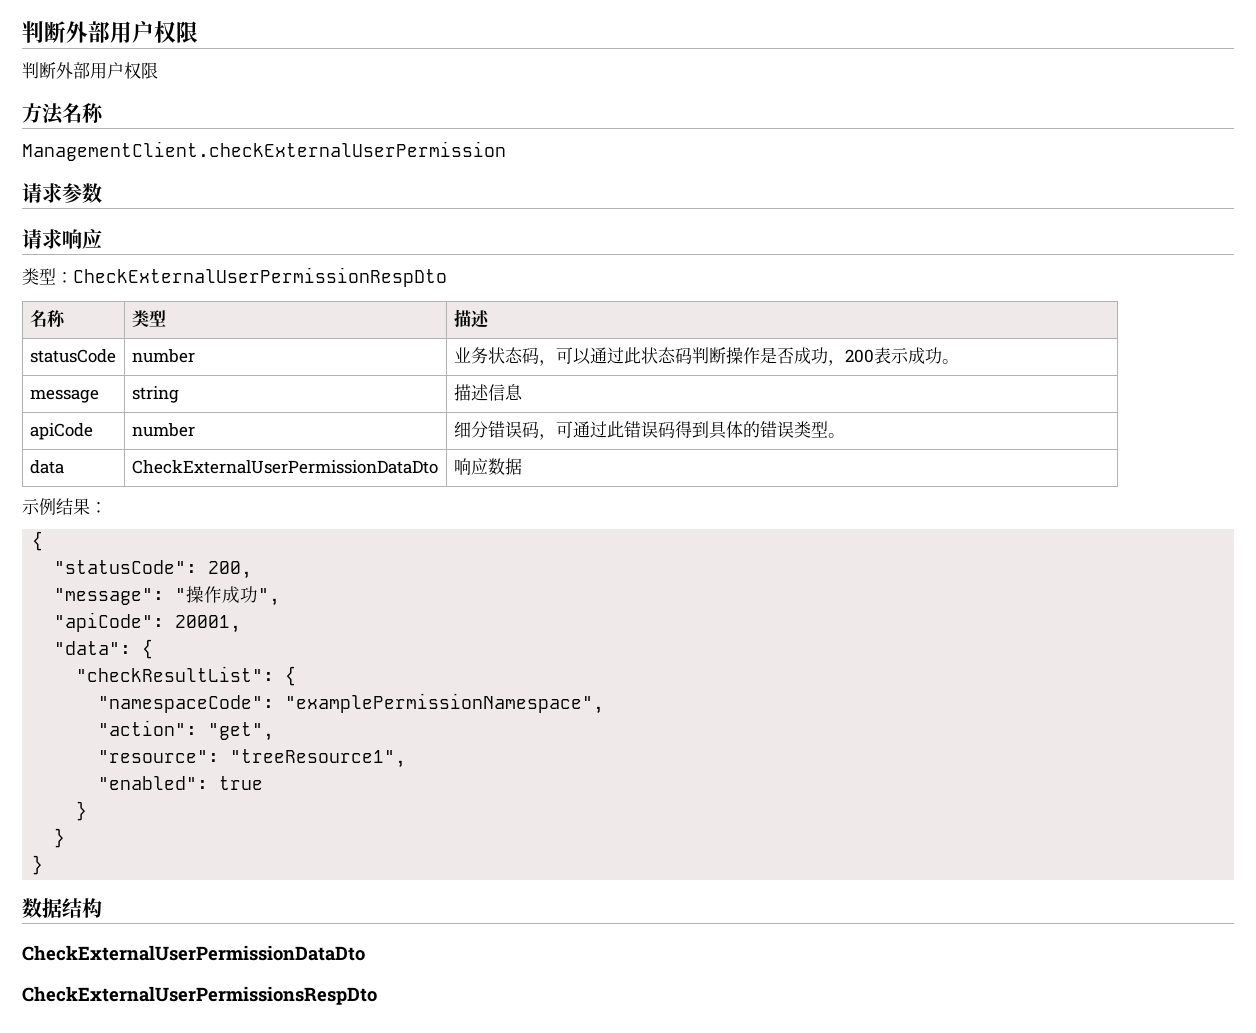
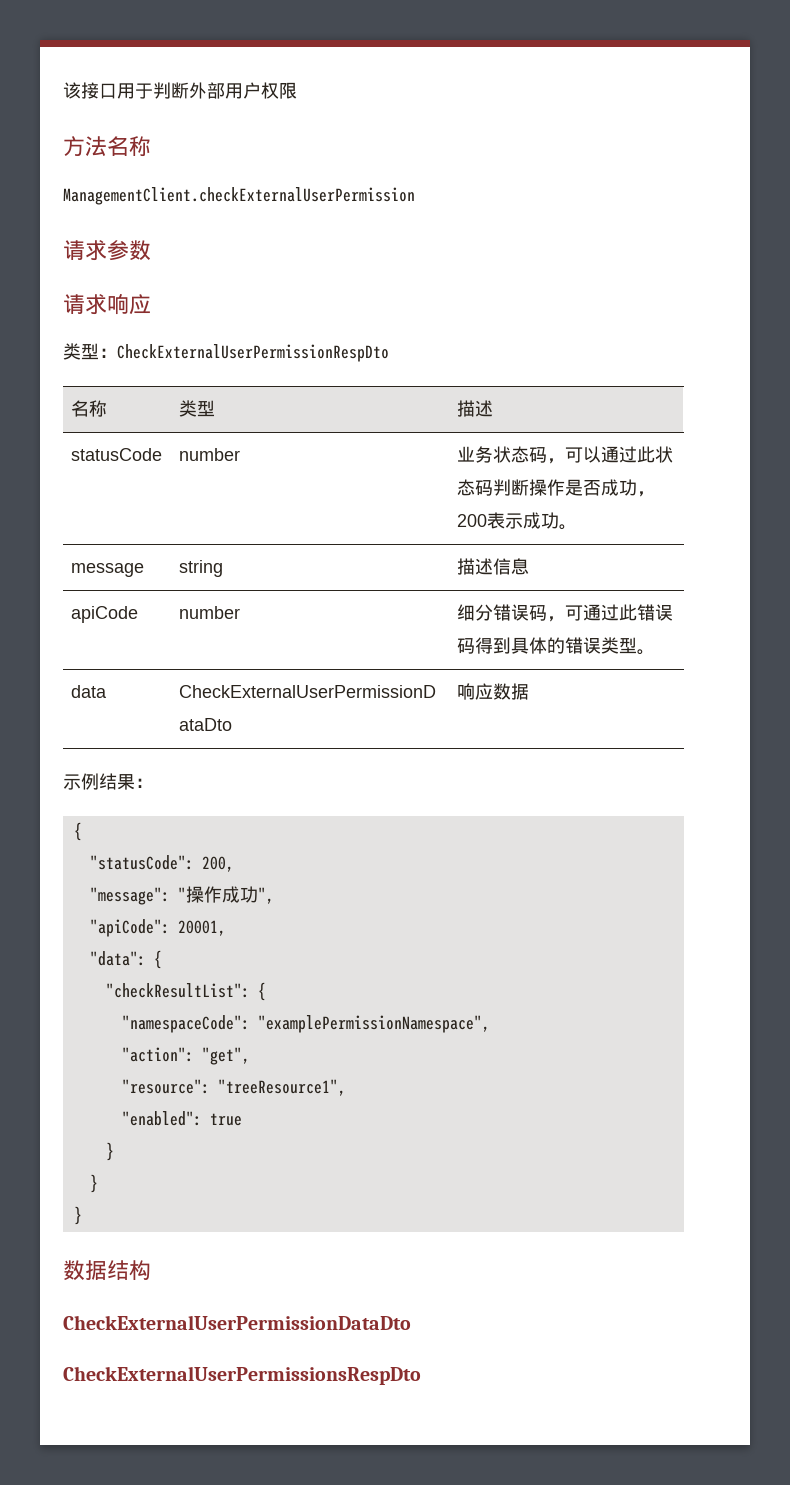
[22,21,198,43] 判断外部用户权限 // -> [63,82,153,99] 该接口用于

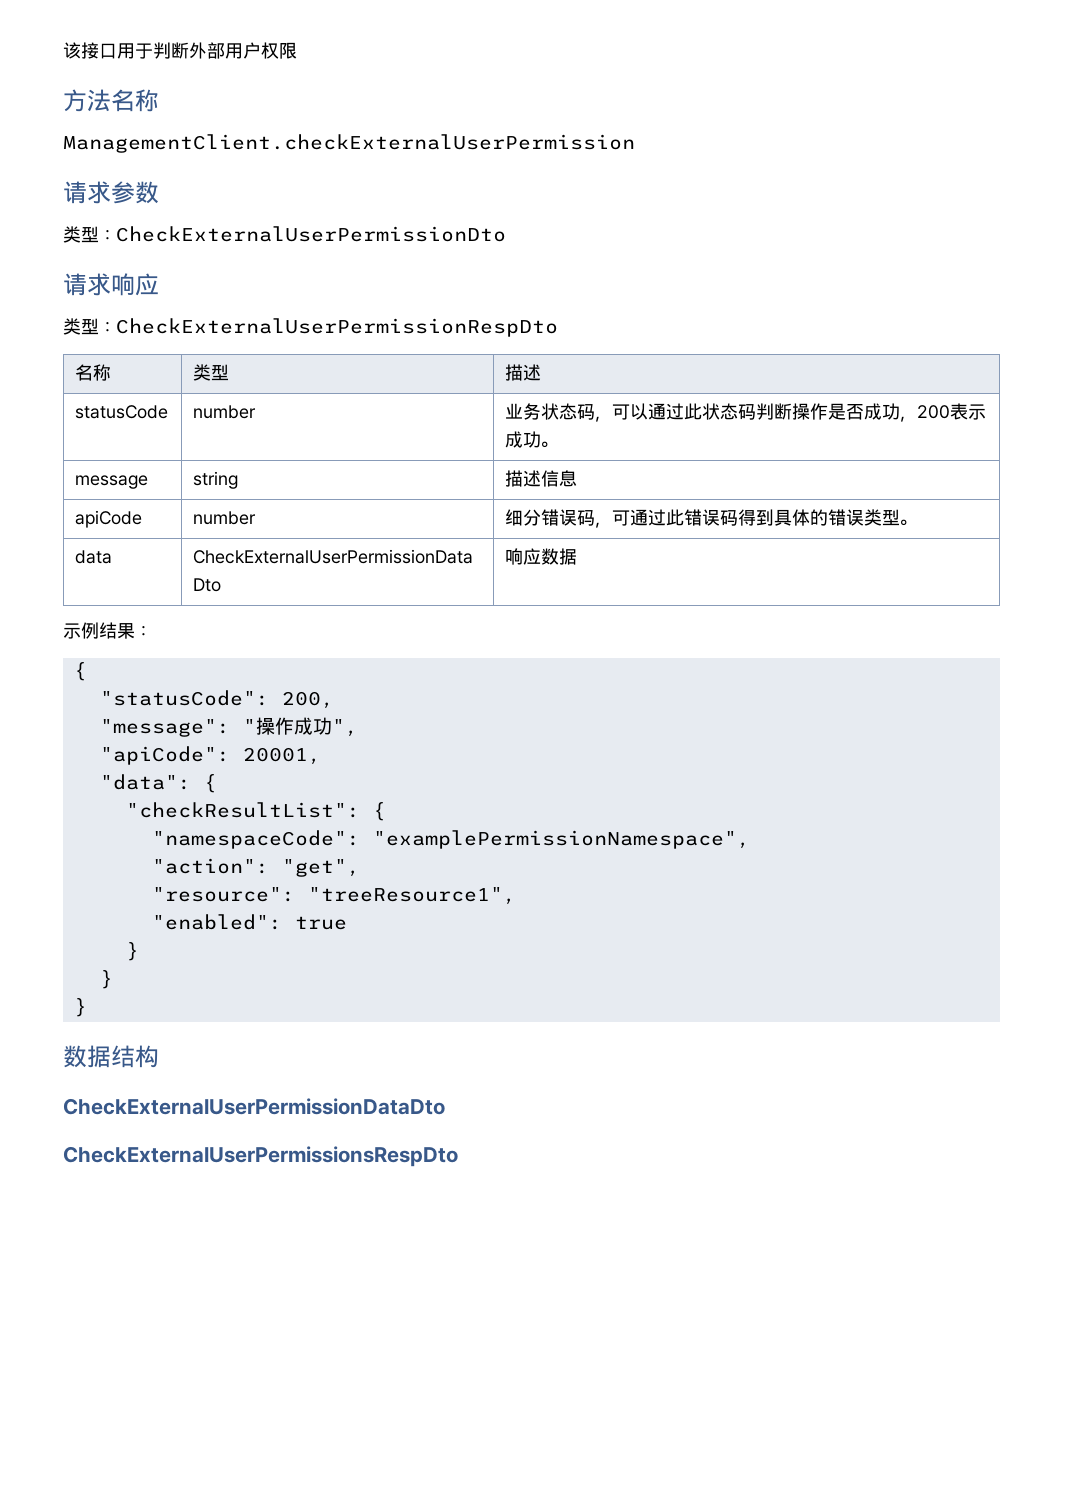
(151, 250) none -> [63,226,506,243] // 类型：CheckExternalUserPermissionDto

